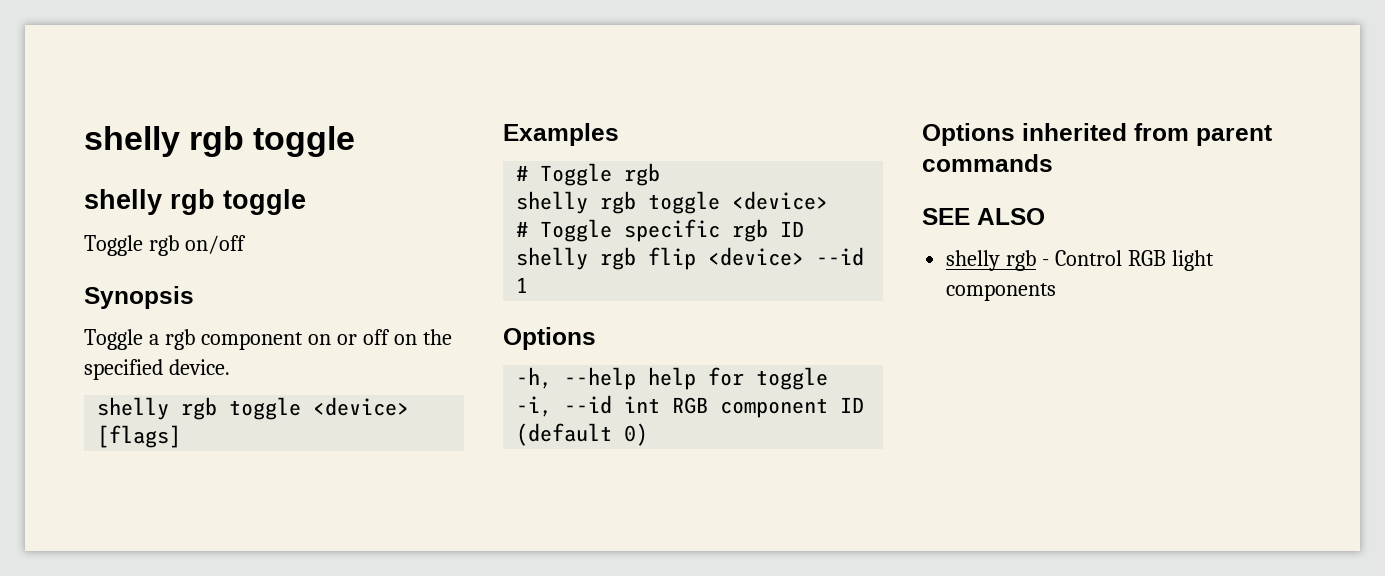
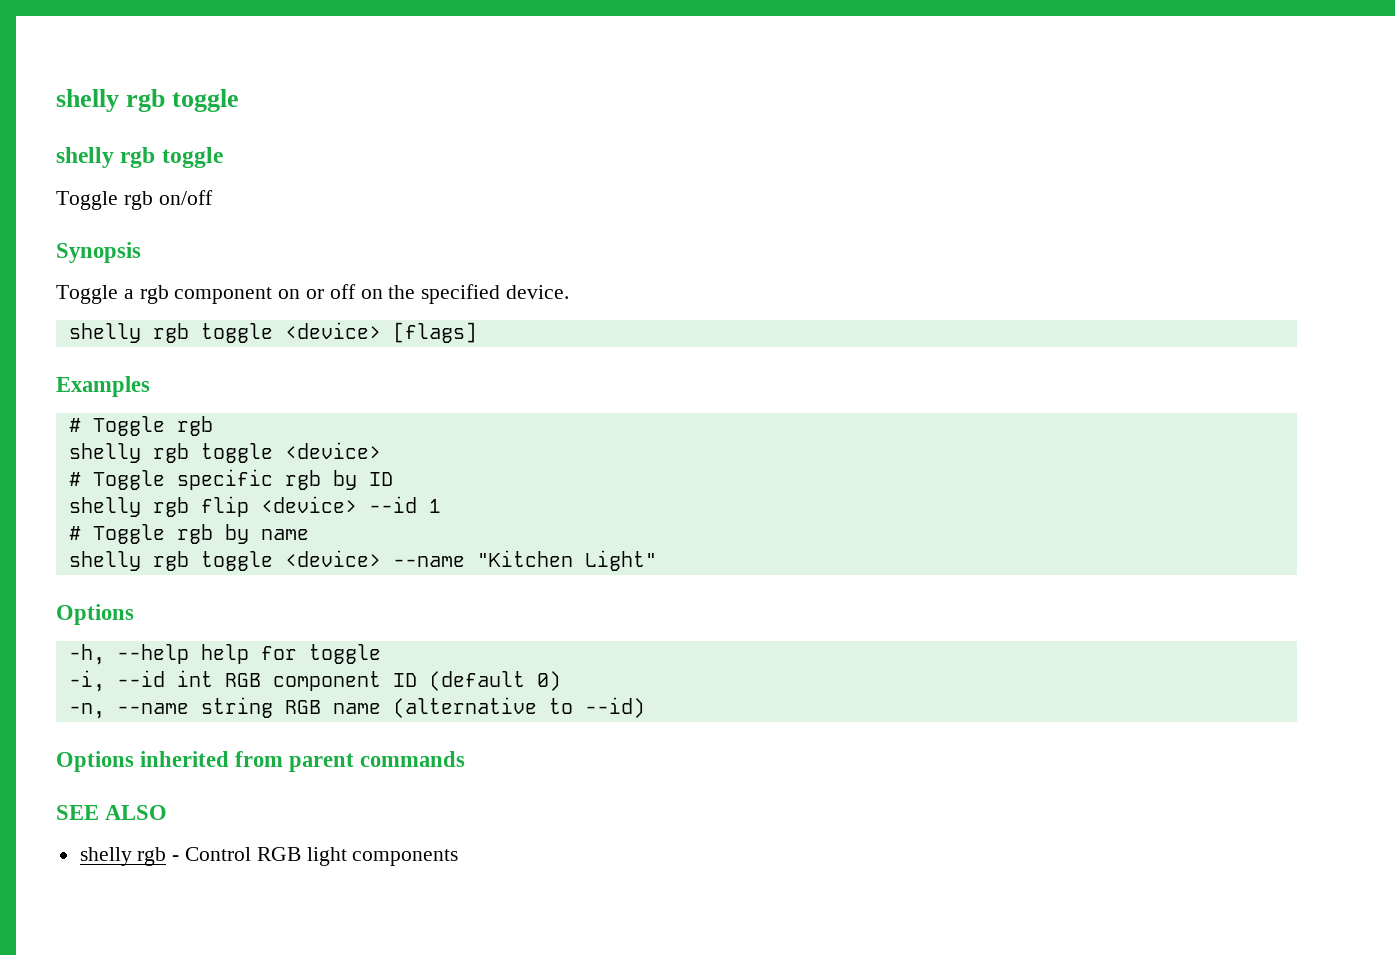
(769, 230) none -> [332,470,357,490] by
(529, 285) none -> [68,524,309,544] [68,550,657,571] // # Toggle rgb by name // shelly rgb toggle <device> --name "Kitchen Light"
(649, 434) none -> [68,697,645,719] // -n, --name string RGB name (alternative to --id)

